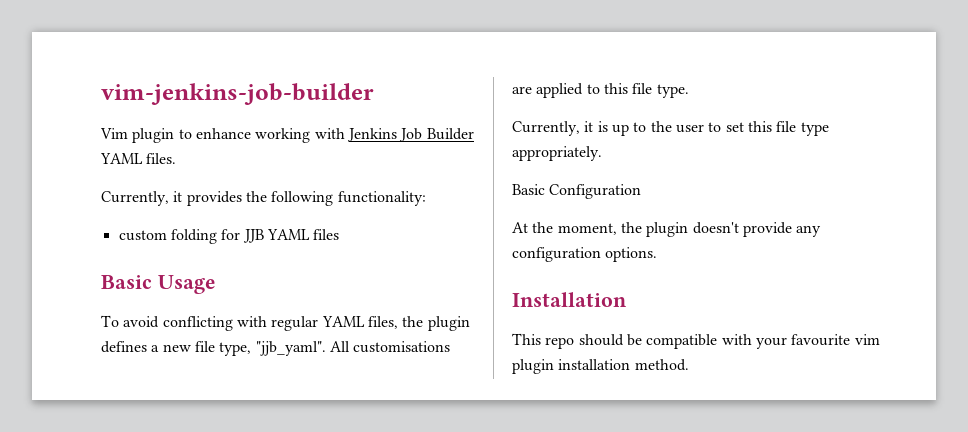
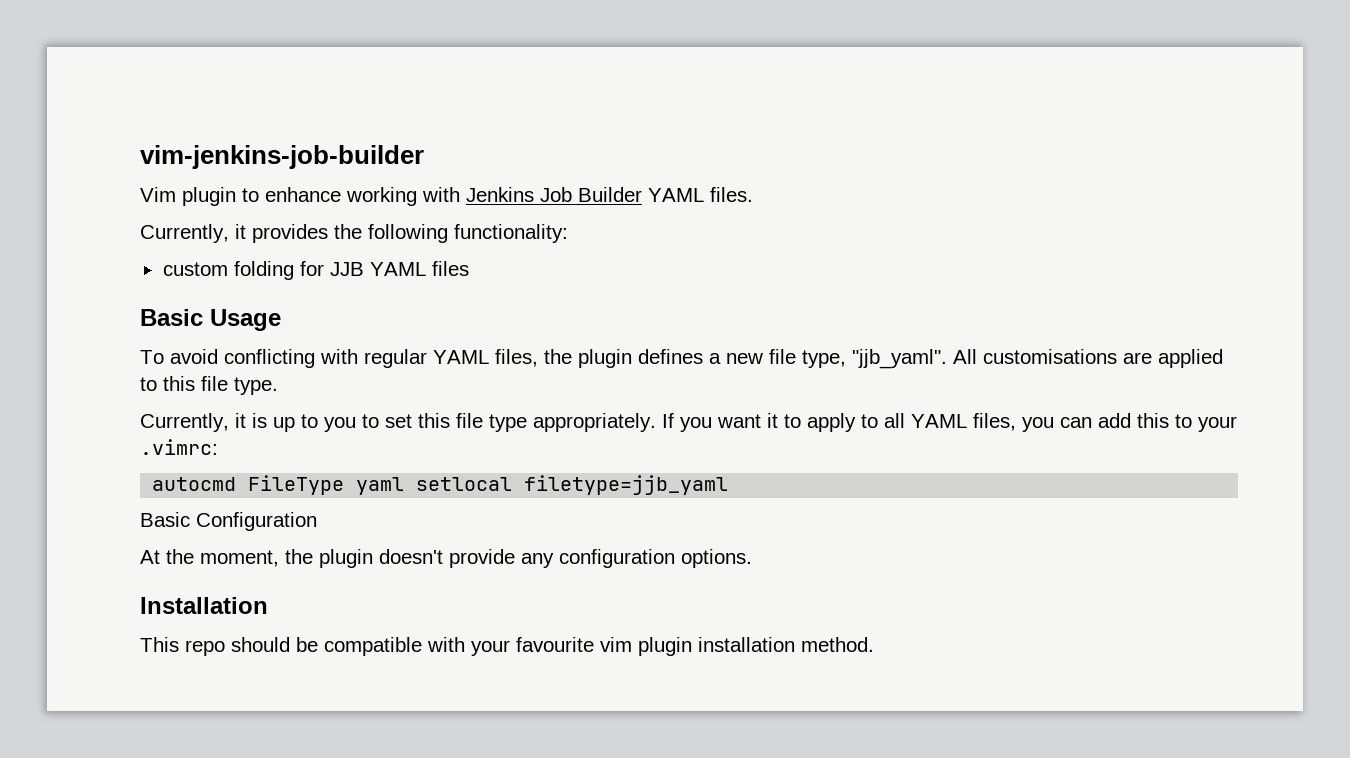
[650,121,704,133] the user -> [324,417,356,432] you
(602, 153) none -> [662,413,1237,432] [140,439,218,455] [152,475,729,495] If you want it to apply to all YAML files, you can add this to your .vimrc: // autocmd FileType yaml setlocal filetype=jjb_yaml

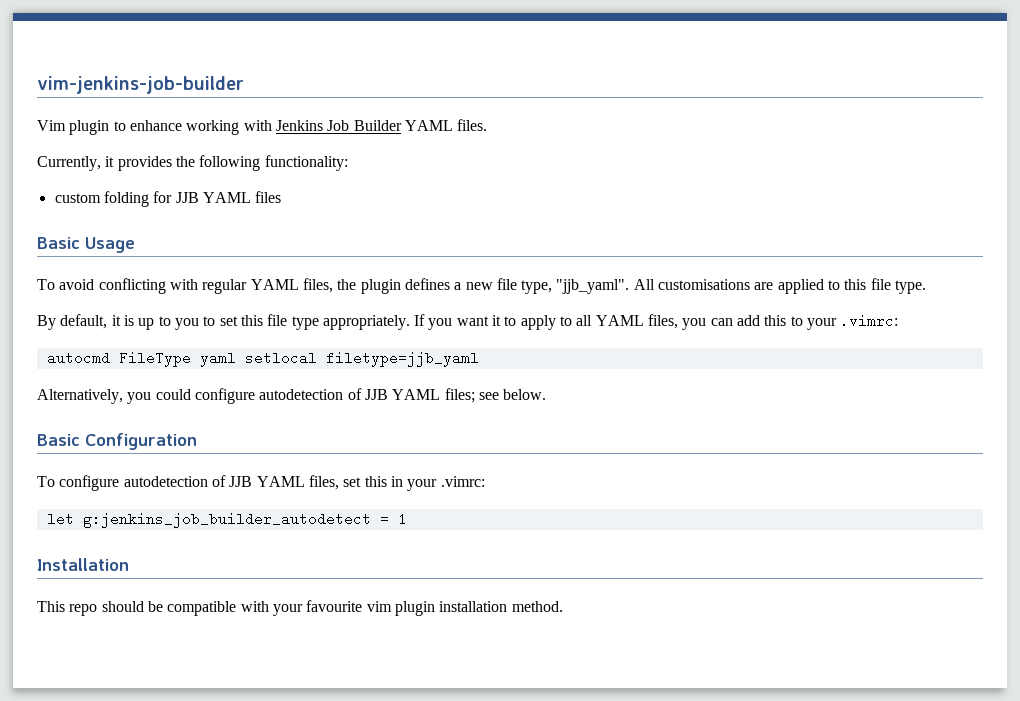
[140,413,229,432] Currently, -> [37,314,108,330] By default,
[140,512,317,531] [140,549,752,568] Basic Configuration // At the moment, the plugin doesn't provide any configuration options. -> [37,388,547,404] [37,433,197,450] [37,475,485,491] [46,512,407,528] Alternatively, you could configure autodetection of JJB YAML files; see below. // Basic Configuration // To configure autodetection of JJB YAML files, set this in your .vimrc: // let g:jenkins_job_builder_autodetect = 1

